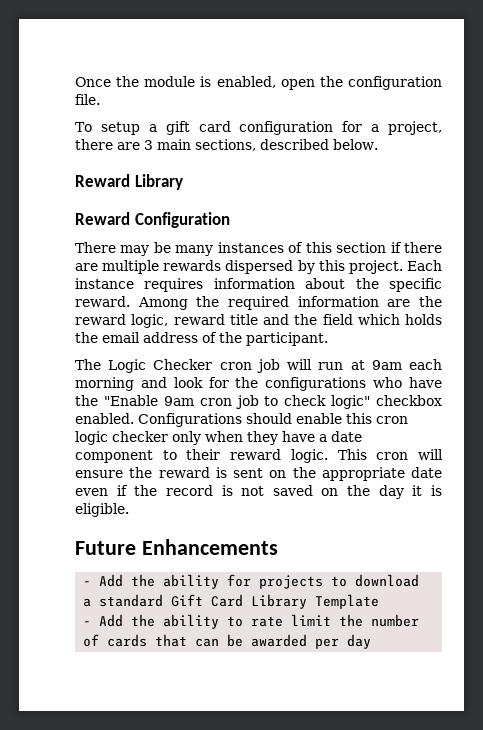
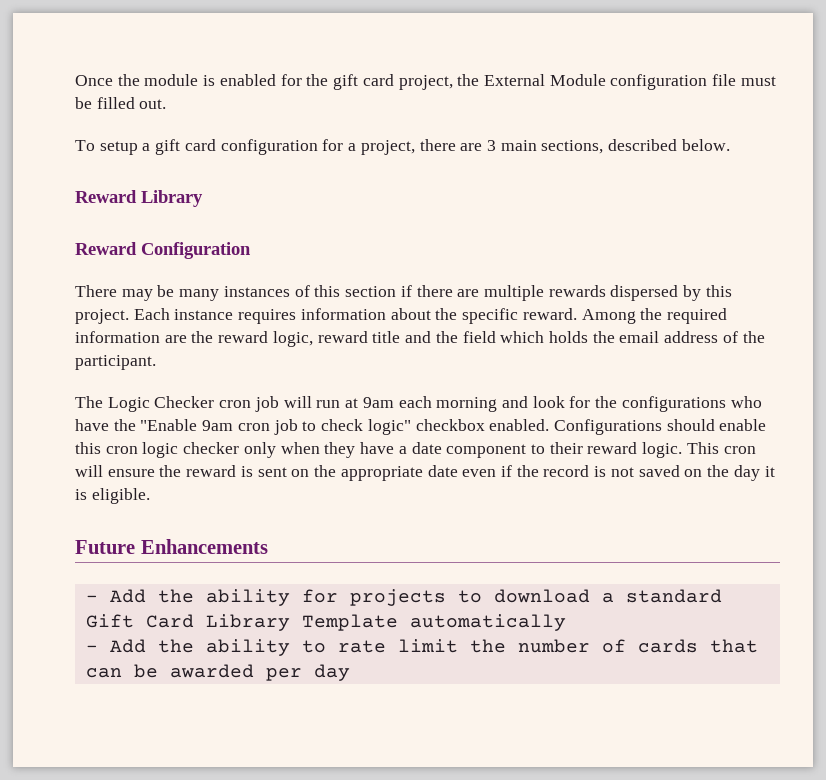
[216,76,442,90] [75,94,100,105] enabled, open the configuration file. -> [219,74,776,90] [75,97,167,109] enabled for the gift card project, the External Module configuration file must be filled out.
(380, 601) none -> [409,614,566,631] automatically

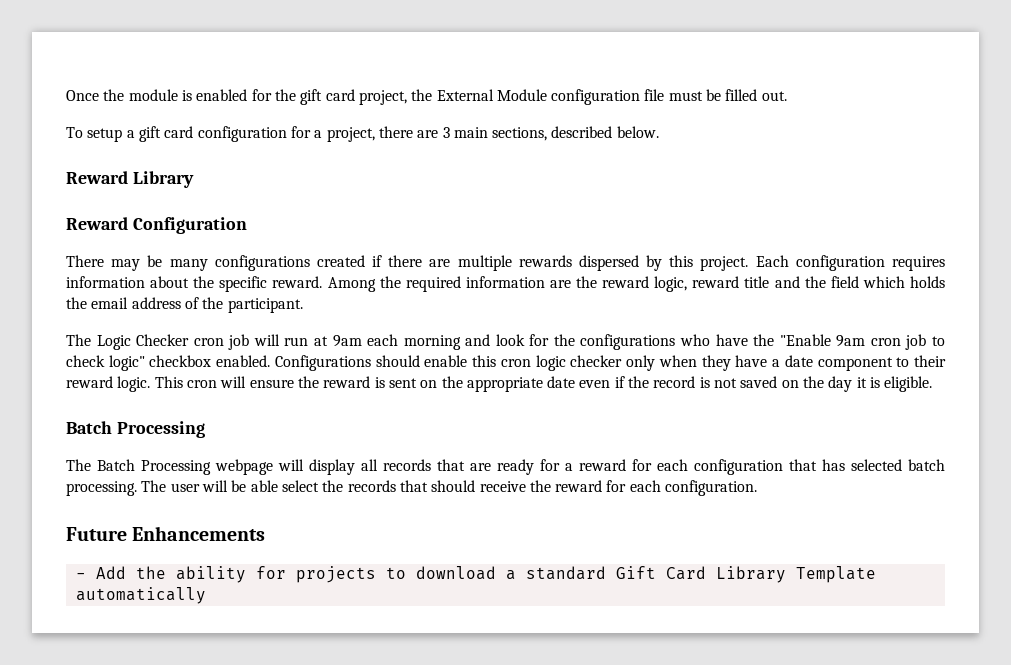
[223,285,397,297] instances of this section -> [214,255,365,271] configurations created
[174,309,234,320] instance -> [795,255,885,271] configuration
(150, 496) none -> [66,421,205,438] [66,459,945,475] [66,480,758,496] // Batch Processing // The Batch Processing webpage will display all records that are ready for a reward for each configuration that has selected batch processing. The user will be able select the records that should receive the reward for each configuration.
[85,639,758,656] [85,664,350,681] // - Add the ability to rate limit the number of cards that can be awarded per day -> (206, 595) none

